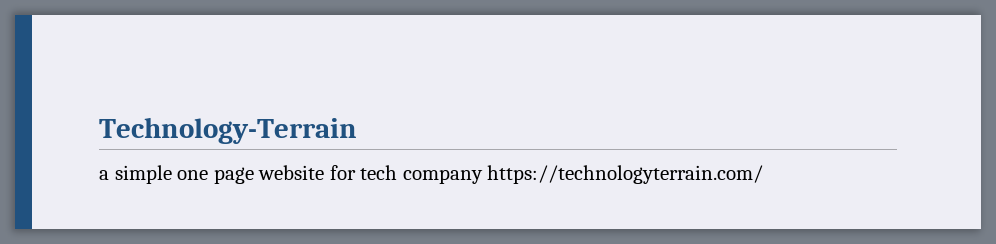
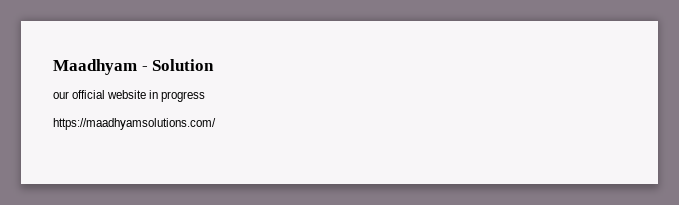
[99,117,357,144] [99,165,764,184] Technology-Terrain // a simple one page website for tech company https://technologyterrain.com/ -> [53,59,215,75] [53,90,206,102] [53,118,216,130] Maadhyam - Solution // our official website in progress // https://maadhyamsolutions.com/

